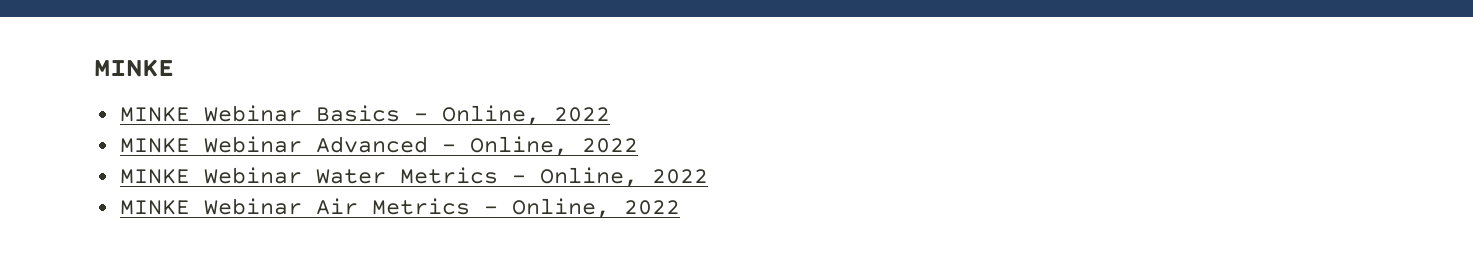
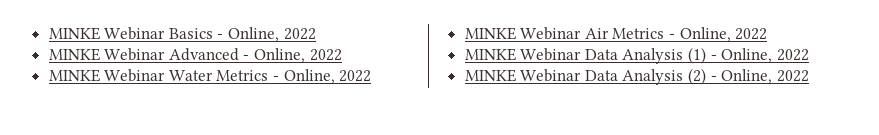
[94,59,174,77] [119,107,190,122] MINKE // MINKE -> [48,27,100,40] MINKE
(680, 207) none -> [464,47,809,64] [464,68,809,85] // MINKE Webinar Data Analysis (1) - Online, 2022 // MINKE Webinar Data Analysis (2) - Online, 2022

